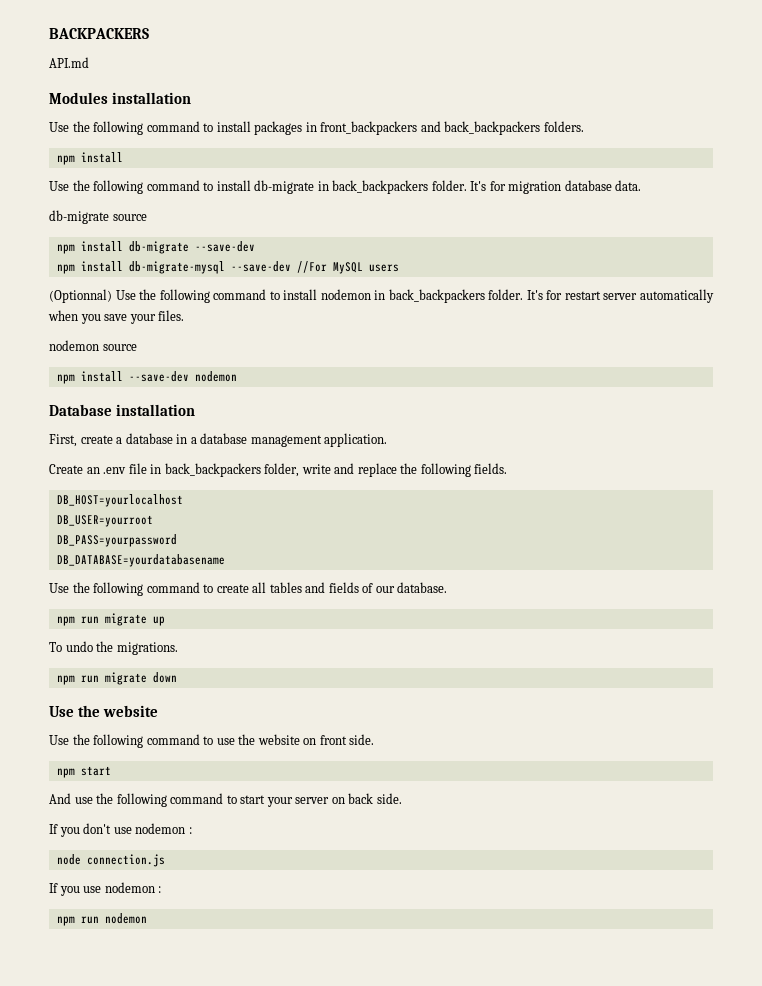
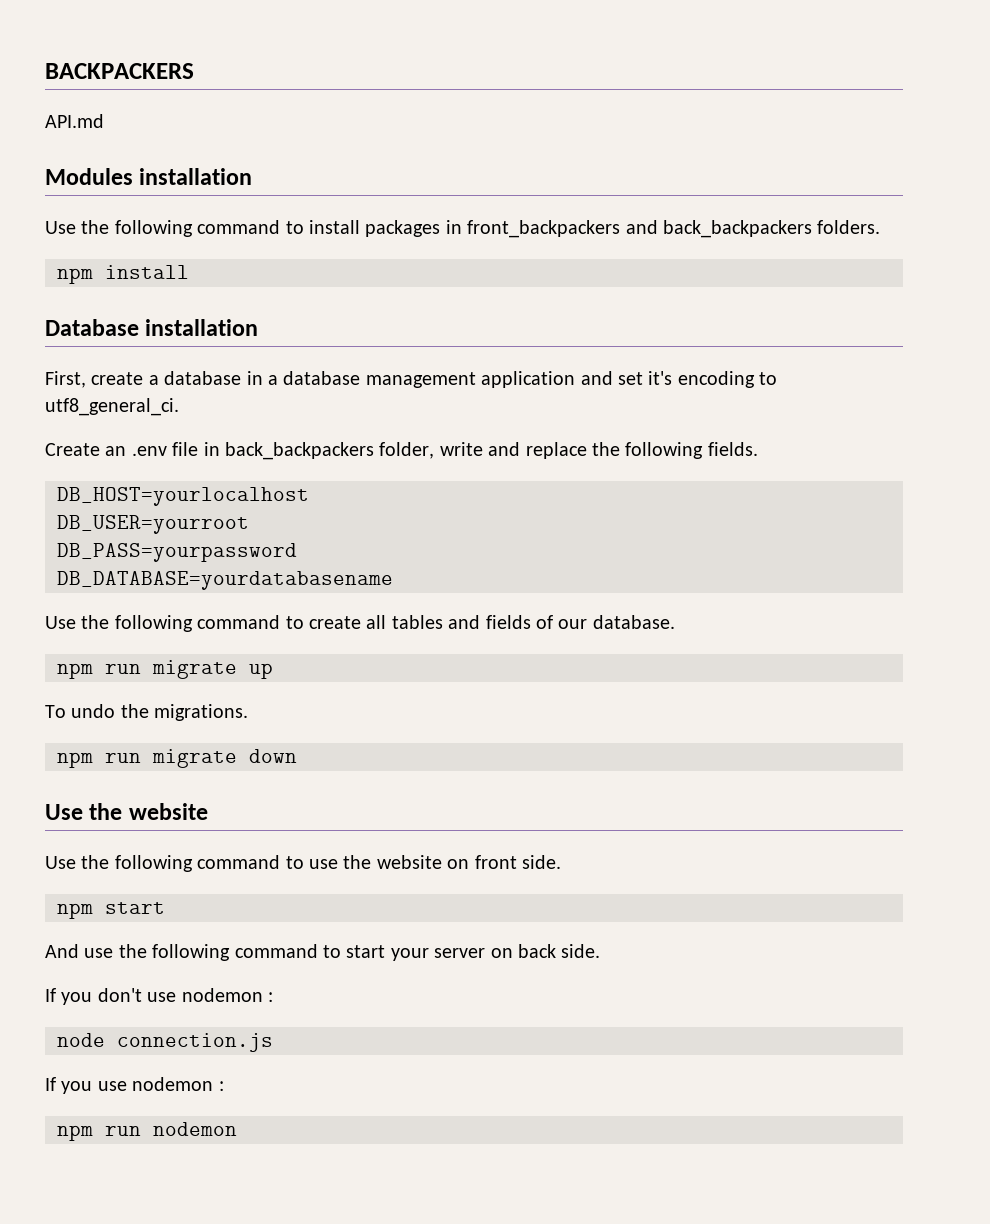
[49,180,642,194] [49,210,147,224] [56,241,255,254] [56,261,399,274] [49,289,714,303] [48,310,185,324] [49,340,137,351] [56,371,237,384] // Use the following command to install db-migrate in back_backpackers folder. It's for migration database data. // db-migrate source // npm install db-migrate --save-dev // npm install db-migrate-mysql --save-dev //For MySQL users // (Optionnal) Use the following command to install nodemon in back_backpackers folder. It's for restart server automatically when you save your files. // nodemon source // npm install --save-dev nodemon -> (189, 272) none
[324,433,388,447] application. -> [481,371,778,388] [45,398,179,416] application and set it's encoding to utf8_general_ci.

